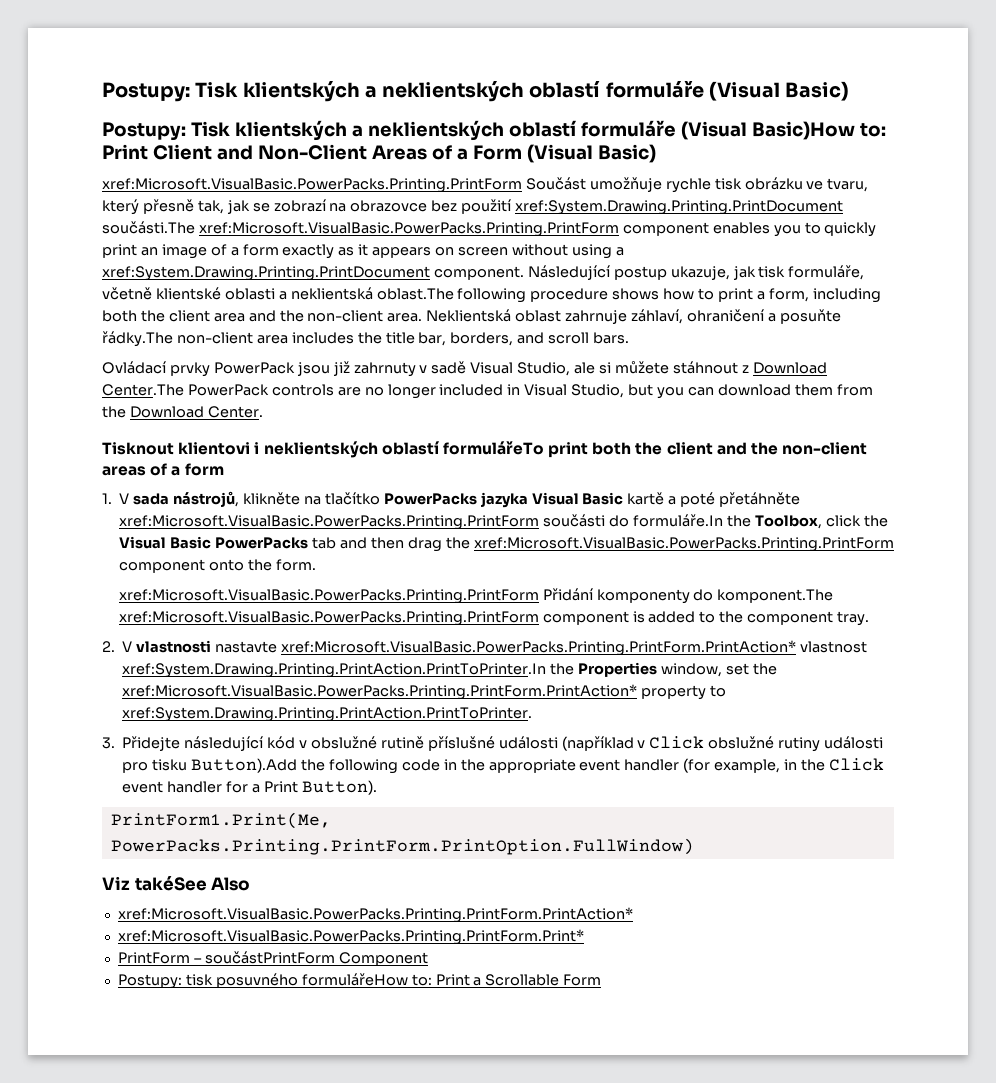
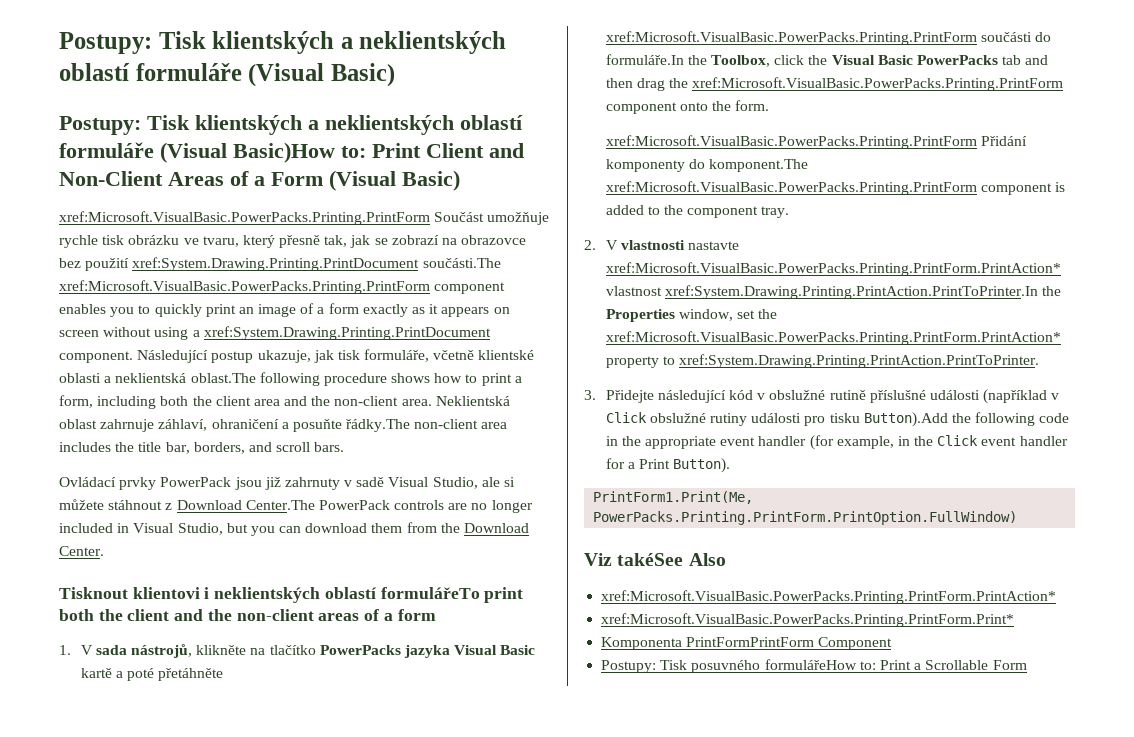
[117,951,335,964] PrintForm – součástPrintForm -> [601,637,815,650] Komponenta PrintFormPrintForm
[185,974,213,986] tisk -> [660,660,688,670] Tisk

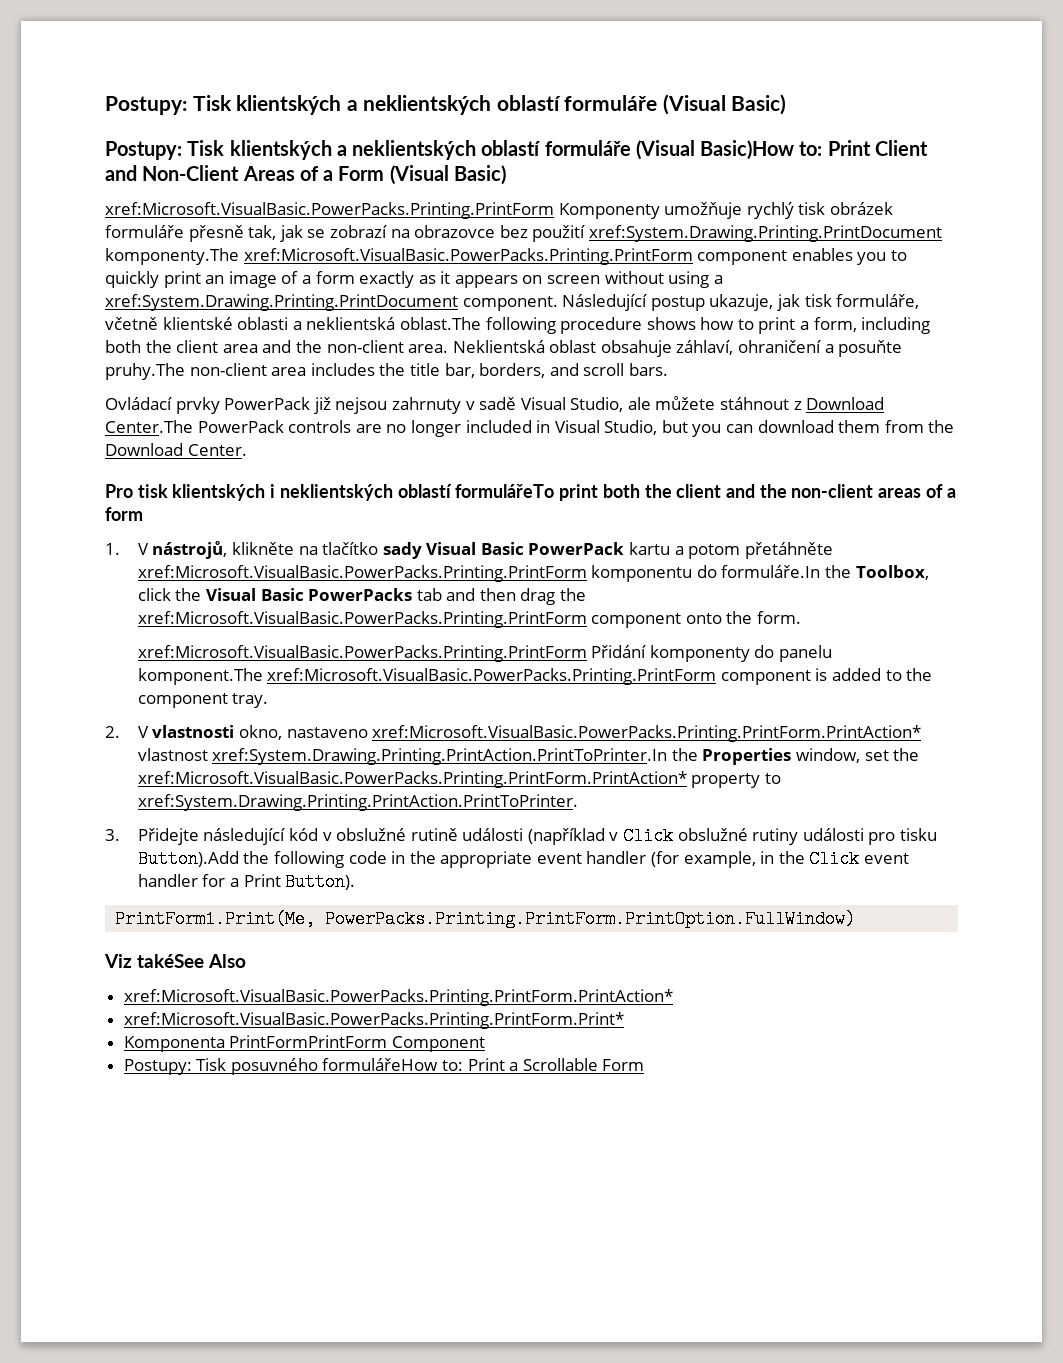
[434,212,550,225] [59,235,275,248] Součást umožňuje rychle tisk obrázku ve tvaru, který -> [558,202,893,219] [105,225,184,238] Komponenty umožňuje rychlý tisk obrázek formuláře
[422,258,501,268] součásti.The -> [105,248,239,265] komponenty.The
[100,419,155,432] zahrnuje -> [600,340,672,357] obsahuje
[346,419,411,432] řádky.The -> [105,363,185,380] pruhy.The
[234,477,281,490] jsou již -> [313,397,388,414] již nejsou
[504,477,516,487] si -> (651, 403) none
[59,587,200,599] Tisknout klientovi -> [105,484,266,501] Pro tisk klientských
[95,645,127,655] sada -> (149, 549) none
[319,645,536,658] [80,668,154,681] PowerPacks jazyka Visual Basic kartě a poté -> [382,542,741,559] sady Visual Basic PowerPack kartu a potom
[980,32,1032,42] součásti -> [591,565,693,582] komponentu
(705, 164) none -> [779,645,833,662] panelu
[687,241,739,250] nastavte -> [238,725,368,740] okno, nastaveno
[869,390,926,403] příslušné -> (458, 834) none

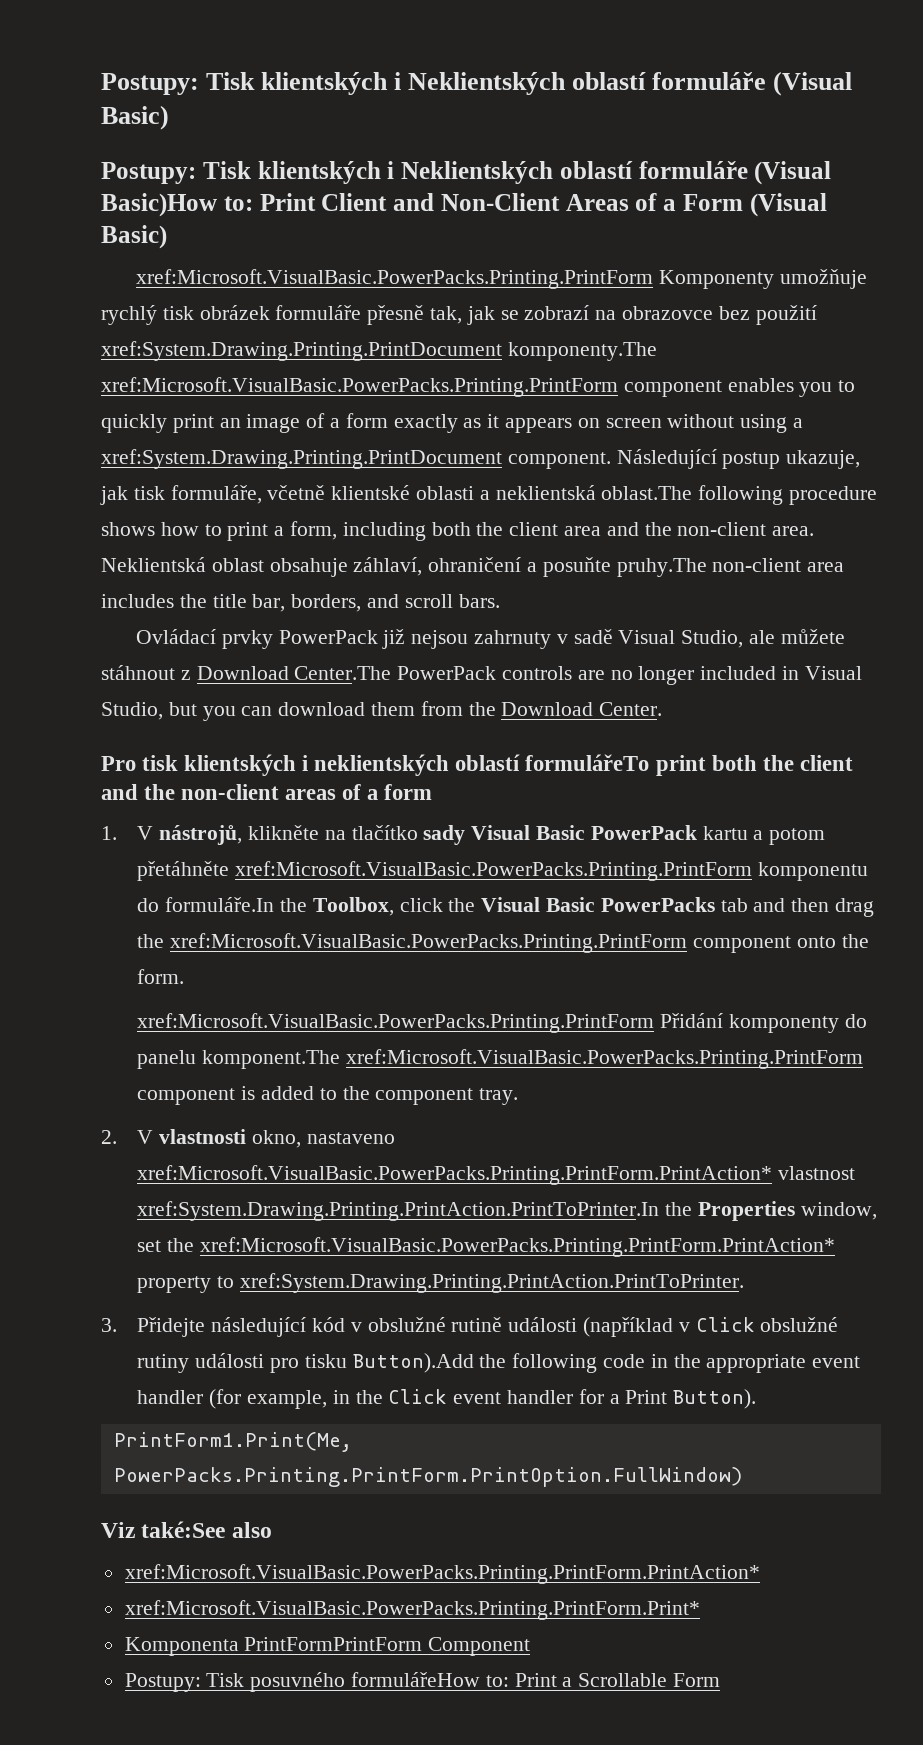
[105,95,492,115] Postupy: Tisk klientských a neklientských -> [101,72,567,95] Postupy: Tisk klientských i Neklientských
[336,140,477,160] a neklientských -> [387,161,553,184] i Neklientských
[137,954,246,968] takéSee Also -> [141,1521,272,1538] také:See also

